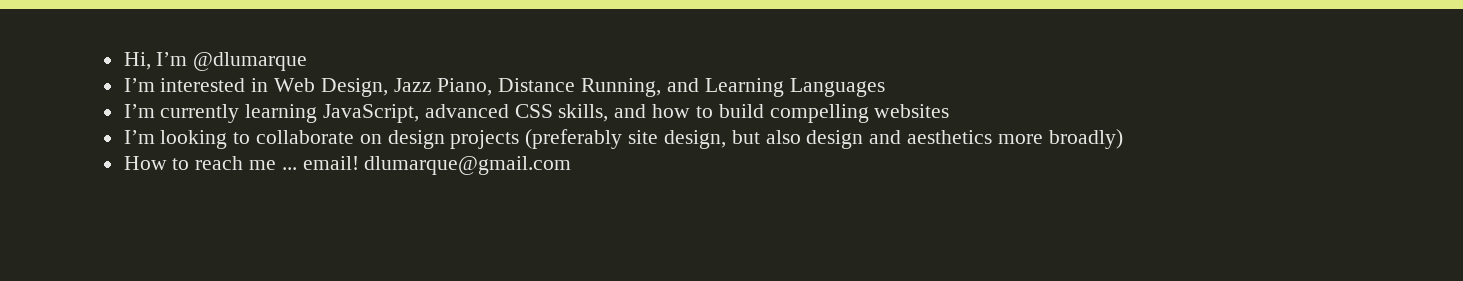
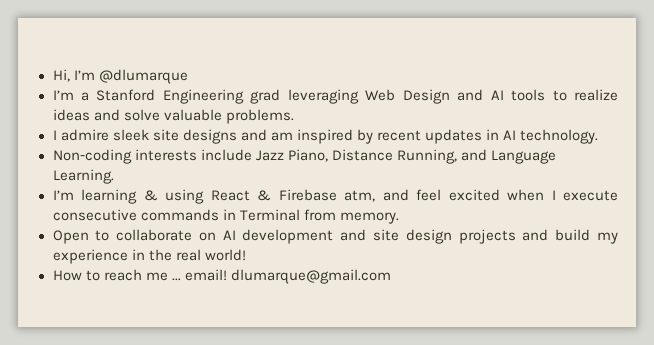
[160,78,388,97] interested in Web Design, -> [80,89,618,104] [52,109,294,124] [52,129,599,144] [52,149,252,164] a Stanford Engineering grad leveraging Web Design and AI tools to realize ideas and solve valuable problems. // I admire sleek site designs and am inspired by recent updates in AI technology. // Non-coding interests include
[704,78,885,97] [123,104,950,123] [123,129,1123,149] Learning Languages // I’m currently learning JavaScript, advanced CSS skills, and how to build compelling websites // I’m looking to collaborate on design projects (preferably site design, but also design and aesthetics more broadly) -> [490,150,556,164] [52,169,114,184] [52,189,618,204] [52,209,399,224] [52,229,618,244] [52,249,246,264] Language Learning. // I’m learning & using React & Firebase atm, and feel excited when I execute consecutive commands in Terminal from memory. // Open to collaborate on AI development and site design projects and build my experience in the real world!

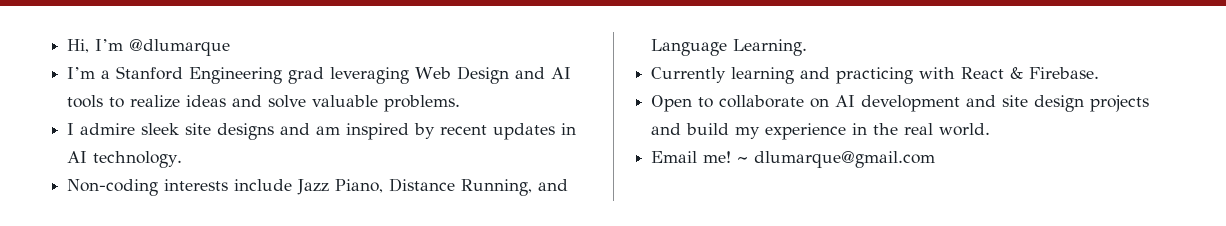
[52,189,618,204] [52,209,399,224] I’m learning & using React & Firebase atm, and feel excited when I execute consecutive commands in Terminal from memory. -> [651,67,1100,84] Currently learning and practicing with React & Firebase.
[204,249,246,261] [52,269,227,281] world! // How to reach me ... email! -> [939,123,991,136] [651,151,749,163] world. // Email me! ~

